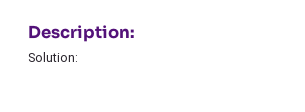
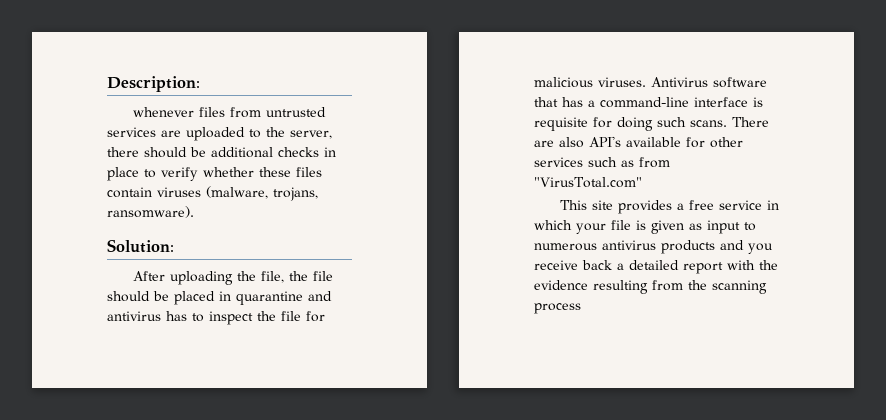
[28,52,78,62] Solution: -> [132,107,326,118] [107,127,332,141] [107,147,336,158] [107,167,322,181] [107,186,318,201] [107,206,194,218] [107,239,174,253] [132,271,333,285] [107,291,332,305] [107,311,325,325] [534,77,767,88] [534,97,763,108] [534,117,769,131] [534,136,743,148] [534,157,670,168] [534,177,642,188] [559,200,779,214] [534,220,756,234] [534,240,773,254] [534,260,778,274] [534,280,767,294] [534,303,581,314] whenever files from untrusted services are uploaded to the server, there should be additional checks in place to verify whether these files contain viruses (malware, trojans, ransomware). // Solution: // After uploading the file, the file should be placed in quarantine and antivirus has to inspect the file for malicious viruses. Antivirus software that has a command-line interface is requisite for doing such scans. There are also API's available for other services such as from "VirusTotal.com" // This site provides a free service in which your file is given as input to numerous antivirus products and you receive back a detailed report with the evidence resulting from the scanning process

